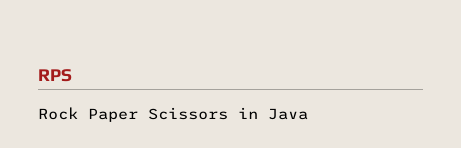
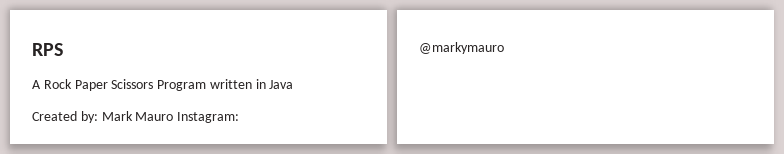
(72, 75) none -> [32,80,41,89] A
(228, 113) none -> [157,79,252,91] Program written
(308, 114) none -> [32,111,240,123] [419,42,504,54] // Created by: Mark Mauro Instagram: @markymauro

